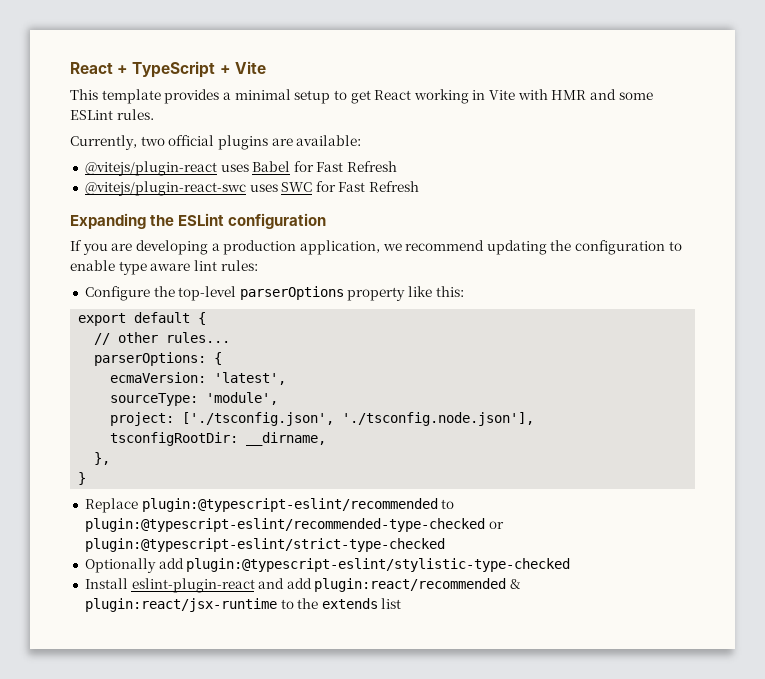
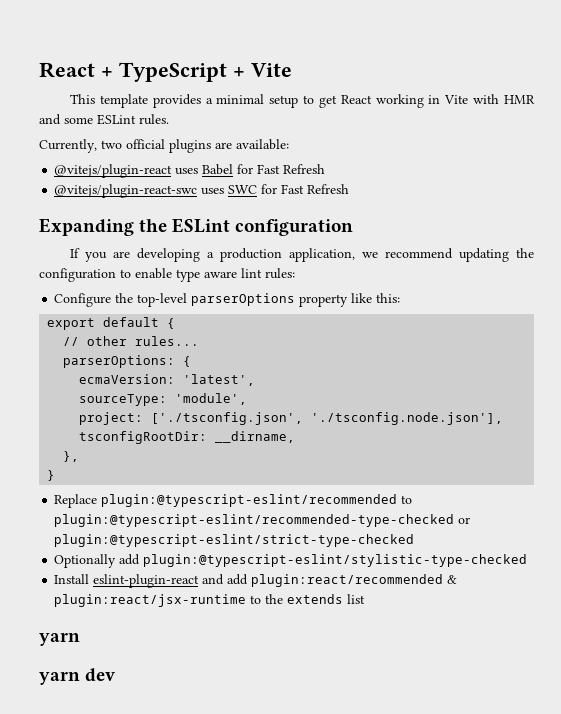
(402, 603) none -> [39,632,80,646] [39,668,116,685] // yarn // yarn dev

